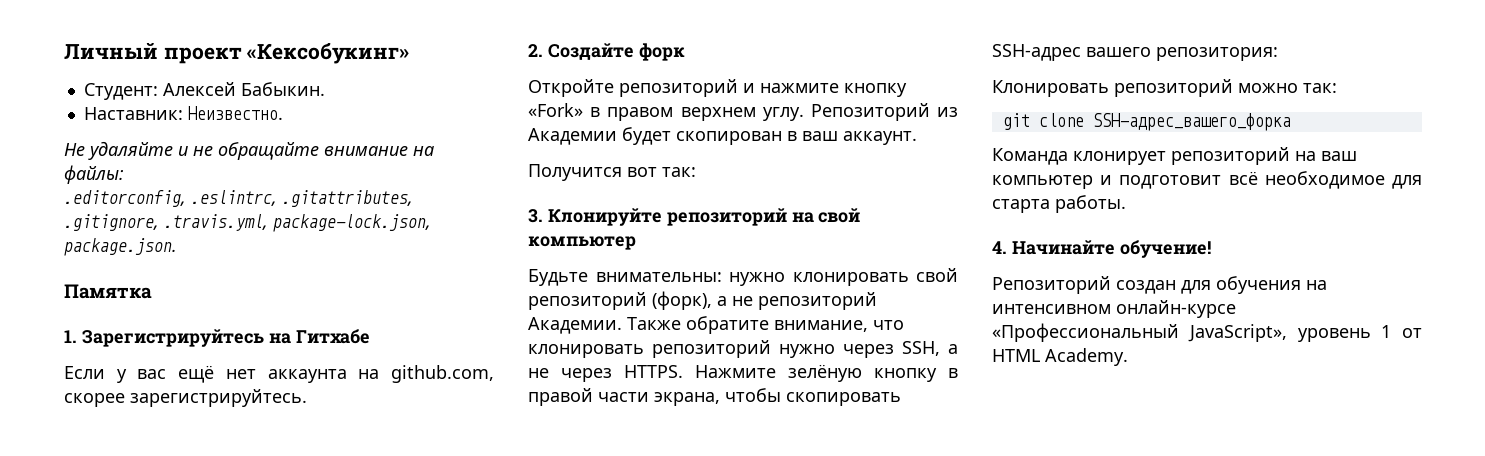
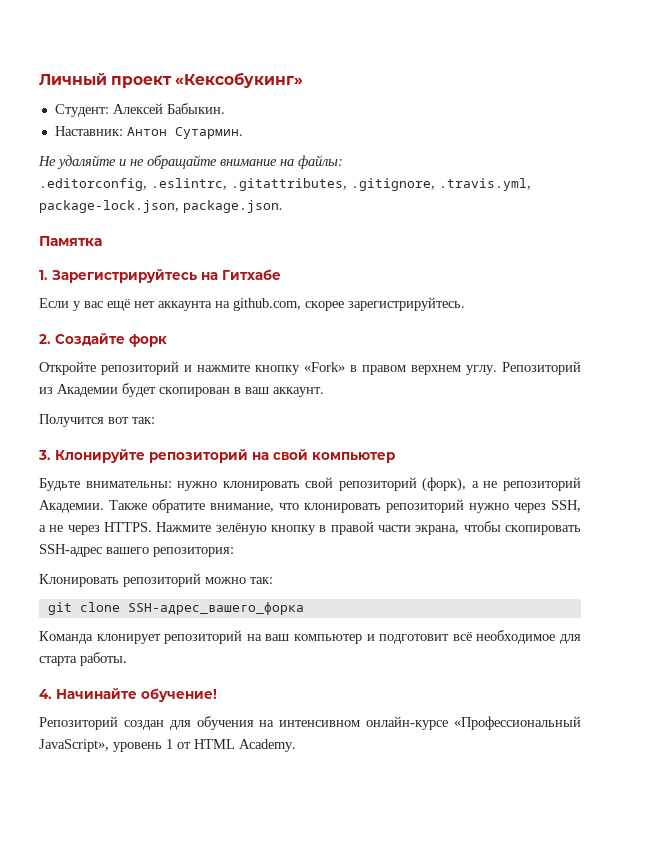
[187,106,283,120] Неизвестно. -> [126,127,243,139] Антон Сутармин.

